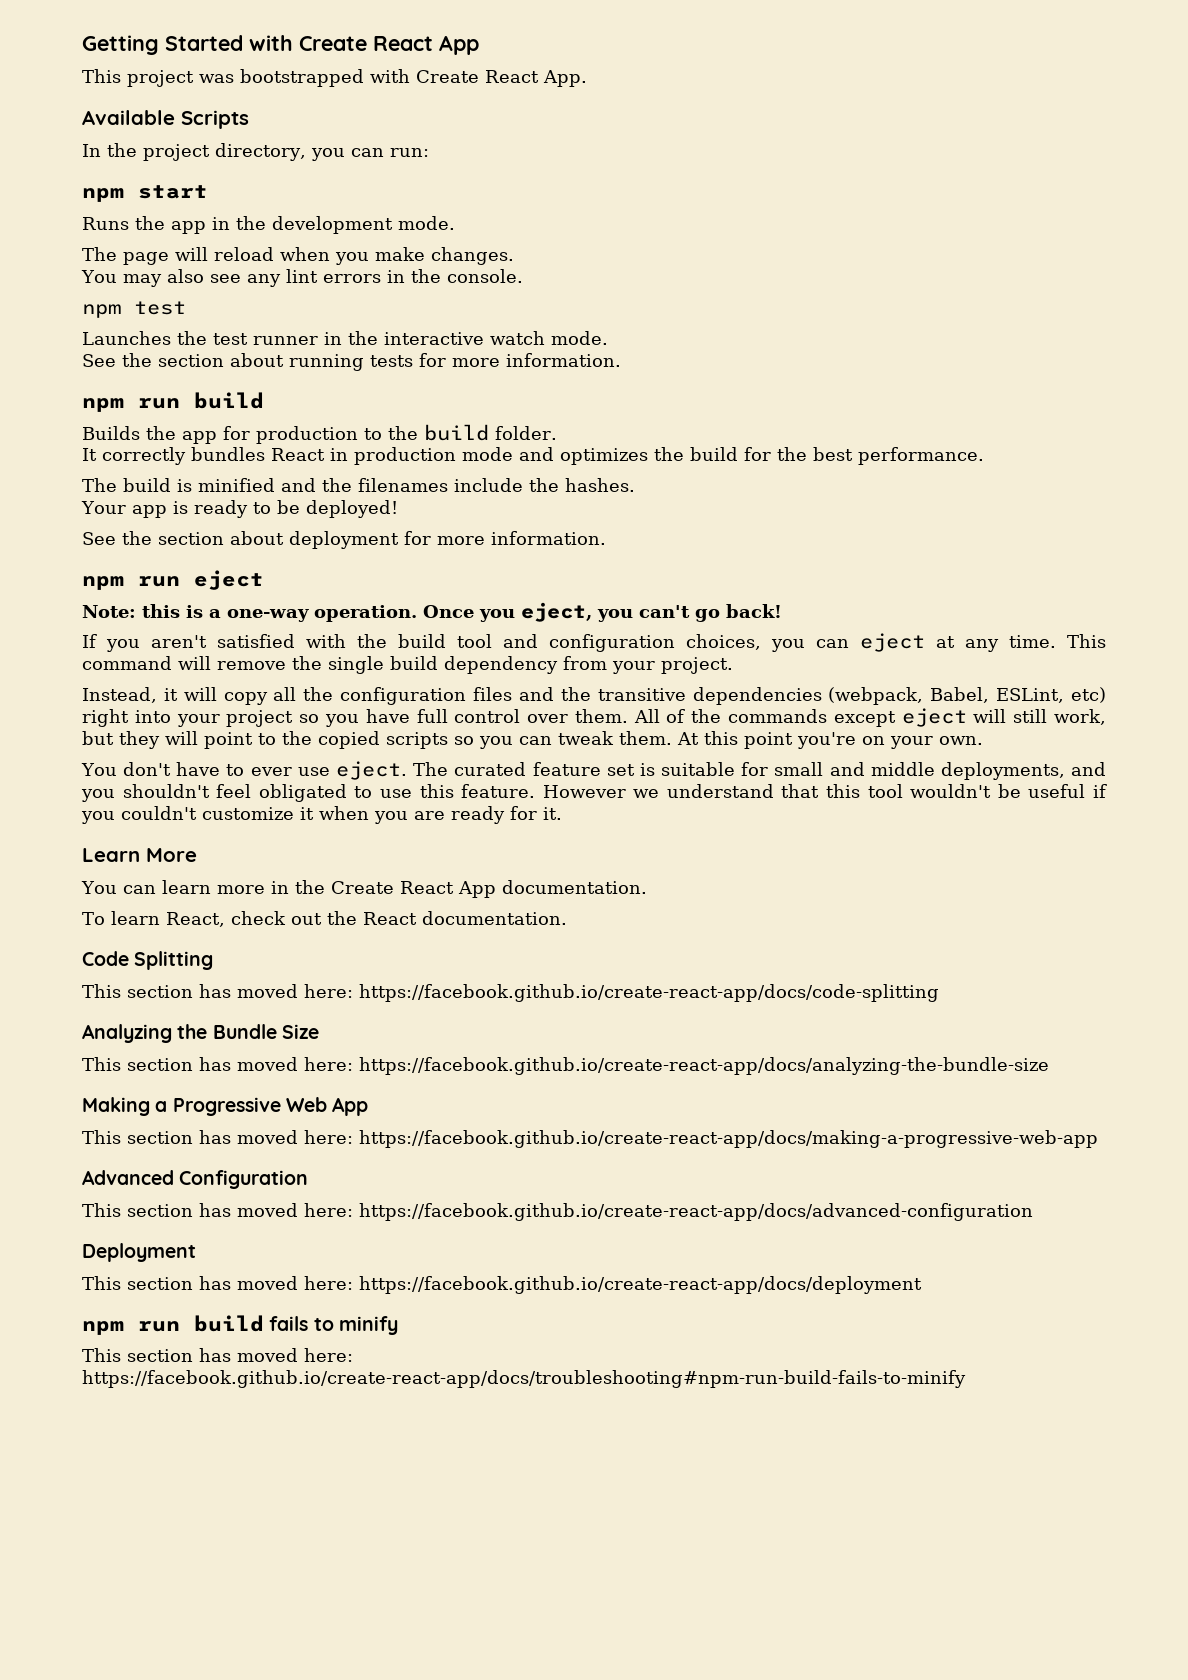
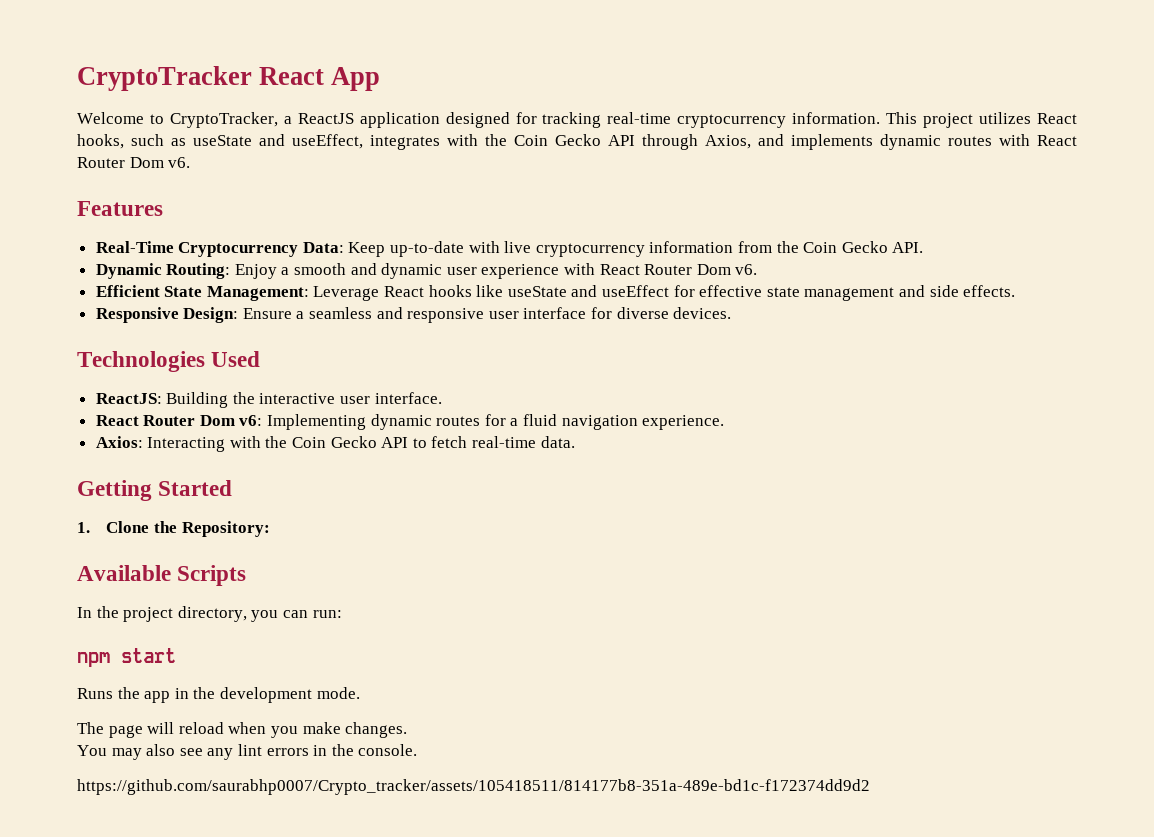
[82,35,479,55] [82,69,587,87] Getting Started with Create React App // This project was bootstrapped with Create React App. -> [77,66,381,91] [77,112,1077,128] [77,134,1077,150] [77,157,191,168] [77,201,163,216] [95,241,924,257] [95,263,758,279] [95,285,1016,301] [95,307,732,323] [77,351,261,372] [95,392,442,408] [95,414,725,430] [95,436,575,452] [77,480,233,501] [77,521,270,537] CryptoTracker React App // Welcome to CryptoTracker, a ReactJS application designed for tracking real-time cryptocurrency information. This project utilizes React hooks, such as useState and useEffect, integrates with the Coin Gecko API through Axios, and implements dynamic routes with React Router Dom v6. // Features // Real-Time Cryptocurrency Data: Keep up-to-date with live cryptocurrency information from the Coin Gecko API. // Dynamic Routing: Enjoy a smooth and dynamic user experience with React Router Dom v6. // Efficient State Management: Leverage React hooks like useState and useEffect for effective state management and side effects. // Responsive Design: Ensure a seamless and responsive user interface for diverse devices. // Technologies Used // ReactJS: Building the interactive user interface. // React Router Dom v6: Implementing dynamic routes for a fluid navigation experience. // Axios: Interacting with the Coin Gecko API to fetch real-time data. // Getting Started // 1. Clone the Repository:
[82,301,186,318] [82,331,608,345] [82,353,621,371] [82,392,264,412] [82,424,557,444] [82,447,984,465] [82,478,635,492] [81,500,398,518] [82,531,606,549] [82,570,264,590] [82,602,782,622] [82,633,1106,652] [82,656,733,674] [82,687,1106,705] [82,708,1106,727] [82,731,983,749] [81,761,1106,780] [81,784,1107,802] [81,806,562,824] [82,848,197,862] [81,880,647,898] [82,911,567,927] [82,951,214,970] [82,984,939,1002] [82,1024,319,1043] [82,1057,1049,1075] [82,1097,369,1116] [82,1130,1098,1148] [82,1170,309,1189] [82,1203,1033,1221] [82,1243,196,1262] [82,1276,922,1294] [82,1315,398,1335] [82,1348,353,1362] [82,1370,966,1388] npm test // Launches the test runner in the interactive watch mode. // See the section about running tests for more information. // npm run build // Builds the app for production to the build folder. // It correctly bundles React in production mode and optimizes the build for the best performance. // The build is minified and the filenames include the hashes. // Your app is ready to be deployed! // See the section about deployment for more information. // npm run eject // Note: this is a one-way operation. Once you eject, you can't go back! // If you aren't satisfied with the build tool and configuration choices, you can eject at any time. This command will remove the single build dependency from your project. // Instead, it will copy all the configuration files and the transitive dependencies (webpack, Babel, ESLint, etc) right into your project so you have full control over them. All of the commands except eject will still work, but they will point to the copied scripts so you can tweak them. At this point you're on your own. // You don't have to ever use eject. The curated feature set is suitable for small and middle deployments, and you shouldn't feel obligated to use this feature. However we understand that this tool wouldn't be useful if you couldn't customize it when you are ready for it. // Learn More // You can learn more in the Create React App documentation. // To learn React, check out the React documentation. // Code Splitting // This section has moved here: https://facebook.github.io/create-react-app/docs/code-splitting // Analyzing the Bundle Size // This section has moved here: https://facebook.github.io/create-react-app/docs/analyzing-the-bundle-size // Making a Progressive Web App // This section has moved here: https://facebook.github.io/create-react-app/docs/making-a-progressive-web-app // Advanced Configuration // This section has moved here: https://facebook.github.io/create-react-app/docs/advanced-configuration // Deployment // This section has moved here: https://facebook.github.io/create-react-app/docs/deployment // npm run build fails to minify // This section has moved here: https://facebook.github.io/create-react-app/docs/troubleshooting#npm-run-build-fails-to-minify -> [77,779,870,795] https://github.com/saurabhp0007/Crypto_tracker/assets/105418511/814177b8-351a-489e-bd1c-f172374dd9d2

